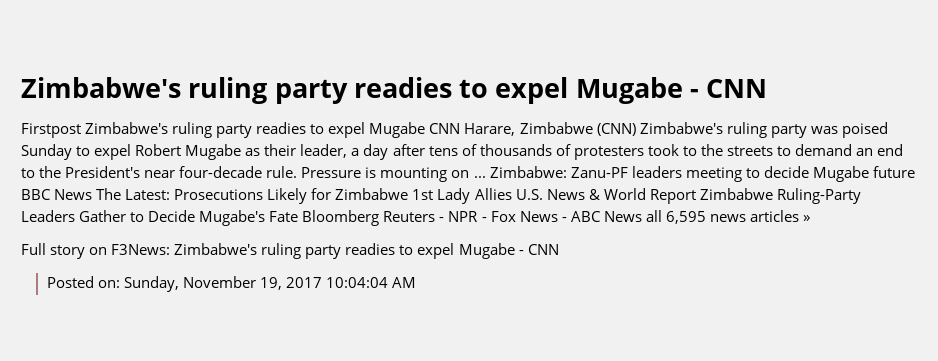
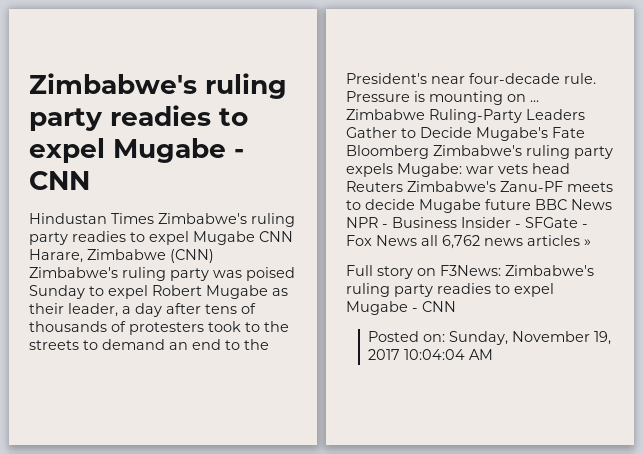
[21,77,768,104] [21,123,81,138] Zimbabwe's ruling party readies to expel Mugabe - CNN // Firstpost -> [29,73,287,99] [29,105,248,131] [29,138,244,163] [29,171,90,190] [29,213,154,224] Zimbabwe's ruling party readies to expel Mugabe - CNN // Hindustan Times
[489,166,915,182] [21,188,696,204] Zimbabwe: Zanu-PF leaders meeting to decide Mugabe future BBC News The Latest: Prosecutions Likely for Zimbabwe 1st Lady Allies U.S. News & World Report -> (539, 101) none
[383,210,706,224] Reuters - NPR - Fox News - ABC News all 6,595 -> [433,145,613,159] [346,163,570,177] [346,181,613,192] [346,199,612,213] [346,217,588,228] [346,235,480,249] Zimbabwe's ruling party expels Mugabe: war vets head Reuters Zimbabwe's Zanu-PF meets to decide Mugabe future BBC News NPR - Business Insider - SFGate - Fox News all 6,762

